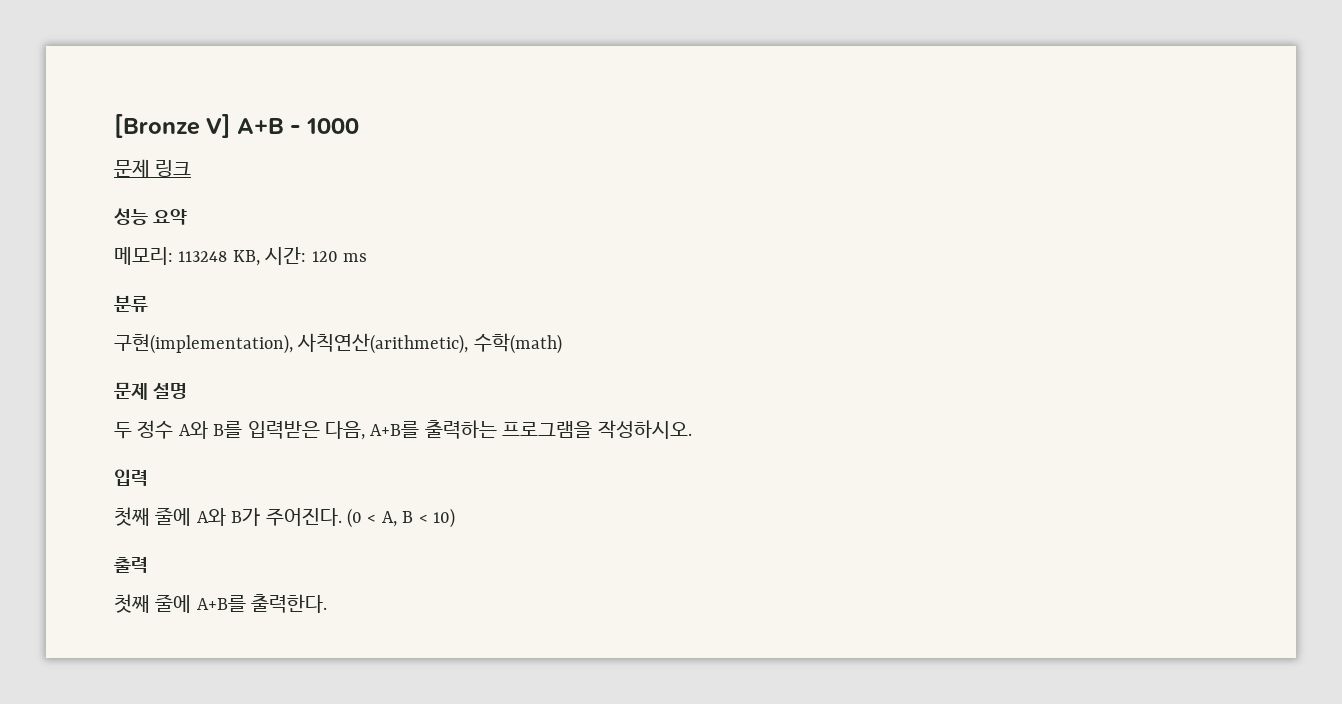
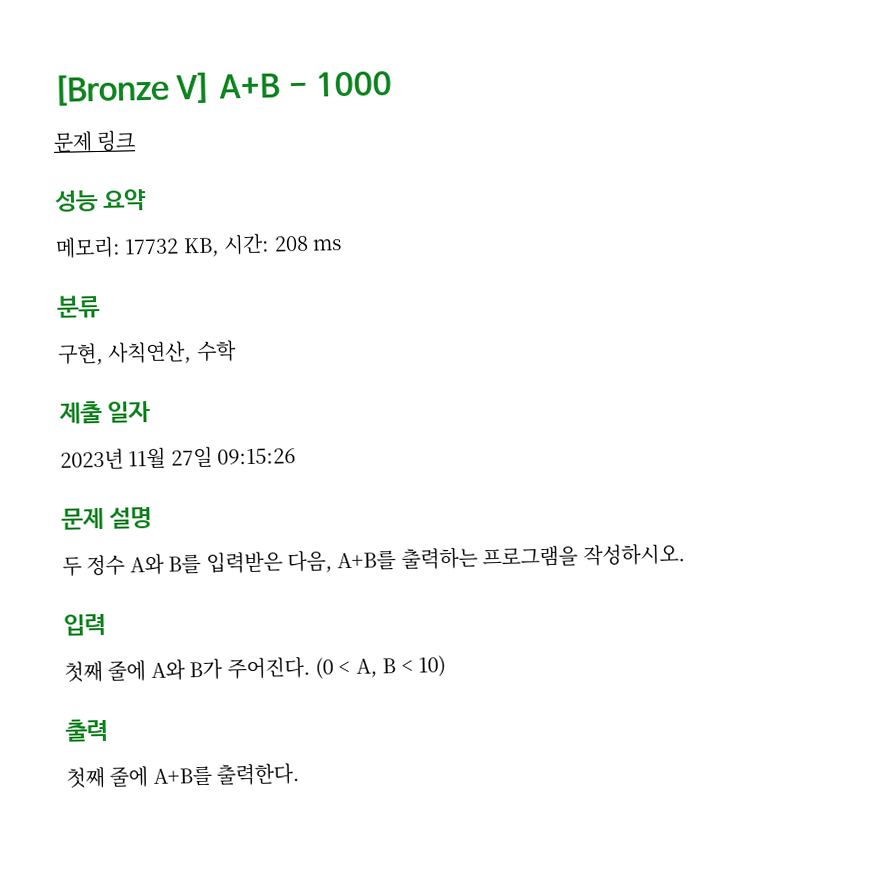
[178,251,228,262] 113248 -> [124,238,180,255] 17732
[311,251,338,262] 120 -> [273,235,309,252] 208
[114,333,562,354] 구현(implementation), 사칙연산(arithmetic), 수학(math) -> [57,340,237,366] [59,400,152,424] [60,446,297,470] 구현, 사칙연산, 수학 // 제출 일자 // 2023년 11월 27일 09:15:26

